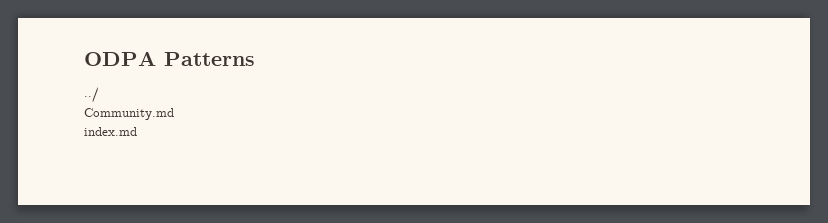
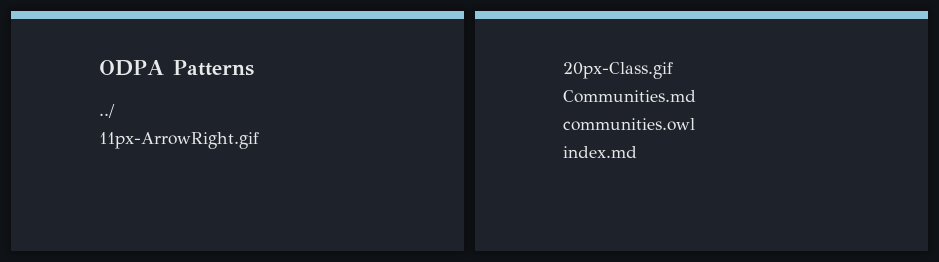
[84,108,174,120] Community.md -> [99,132,259,149] [563,62,673,79] [563,90,696,103] [563,118,695,131] 11px-ArrowRight.gif // 20px-Class.gif // Communities.md // communities.owl

